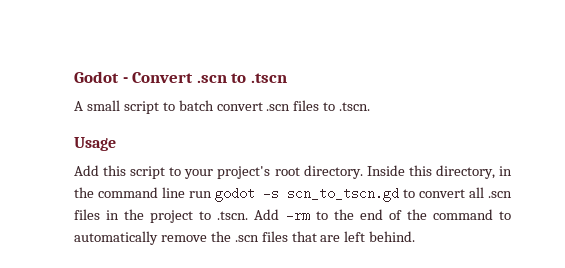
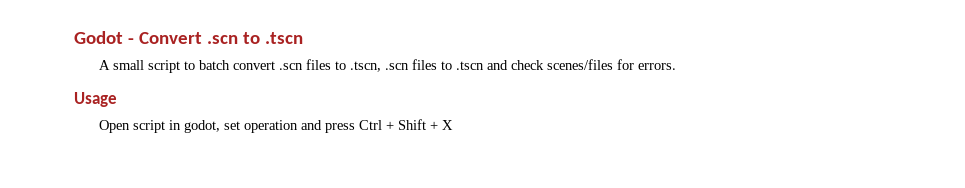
[339,102,371,111] [74,137,116,151] [74,165,512,179] [74,187,512,202] [74,209,511,223] [74,231,416,245] .tscn. // Usage // Add this script to your project's root directory. Inside this directory, in the command line run godot -s scn_to_tscn.gd to convert all .scn files in the project to .tscn. Add -rm to the end of the command to automatically remove the .scn files that are left behind. -> [350,59,677,72] [74,92,117,107] [99,119,454,133] .tscn, .scn files to .tscn and check scenes/files for errors. // Usage // Open script in godot, set operation and press Ctrl + Shift + X

